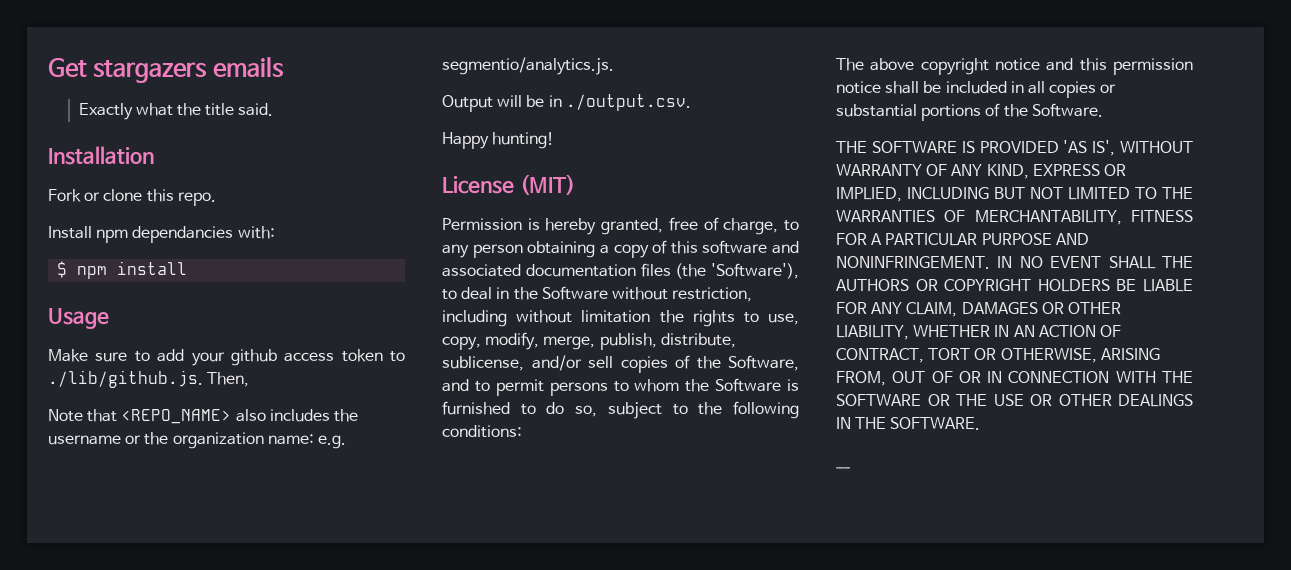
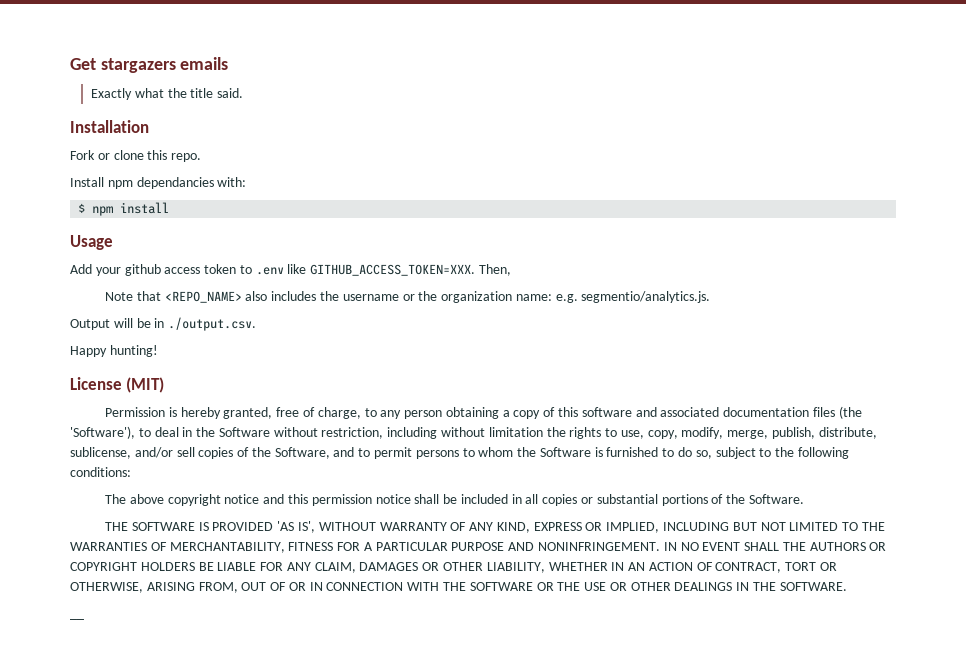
[48,349,185,362] Make sure to add -> [70,264,92,274] Add
[48,370,203,388] ./lib/github.js. -> [255,264,476,276] .env like GITHUB_ACCESS_TOKEN=XXX.

